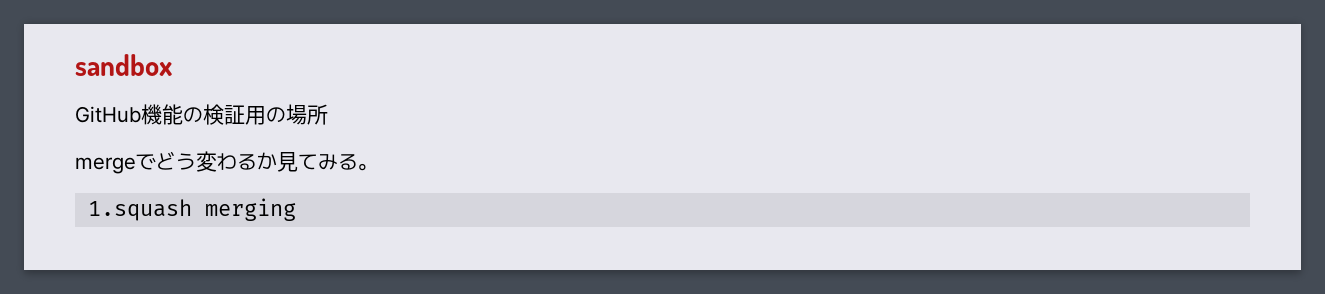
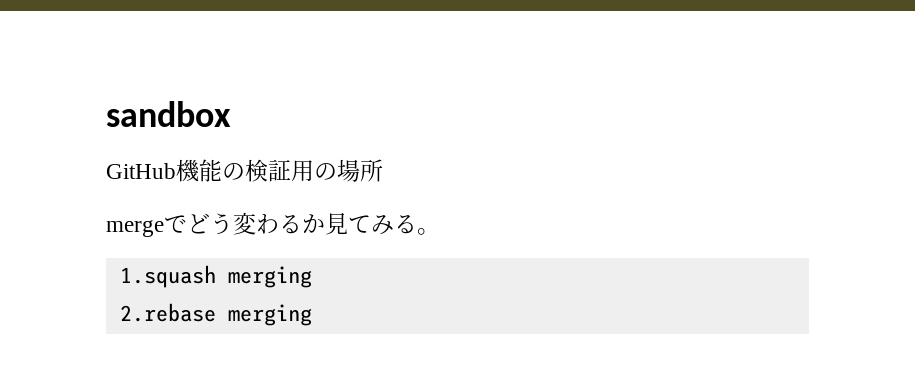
(296, 209) none -> [119,303,312,326] // 2.rebase merging

